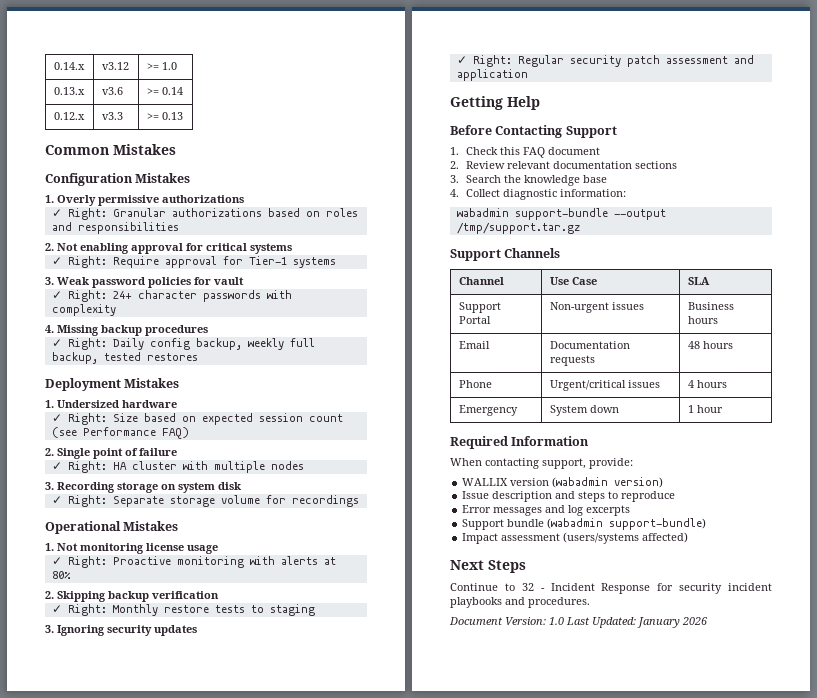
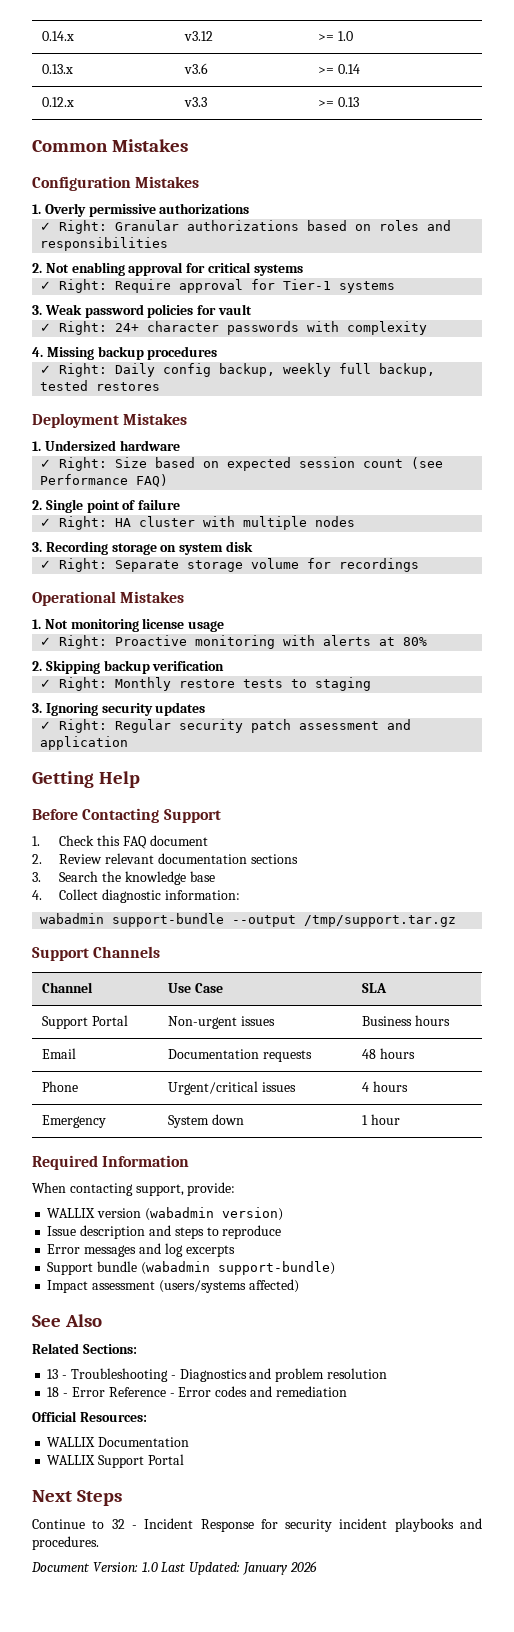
(689, 537) none -> [32,1314,103,1327] [32,1343,137,1354] [47,1368,387,1382] [47,1386,347,1397] [32,1411,147,1422] [47,1437,190,1447] [47,1454,184,1468] // See Also // Related Sections: // 13 - Troubleshooting - Diagnostics and problem resolution // 18 - Error Reference - Error codes and remediation // Official Resources: // WALLIX Documentation // WALLIX Support Portal

